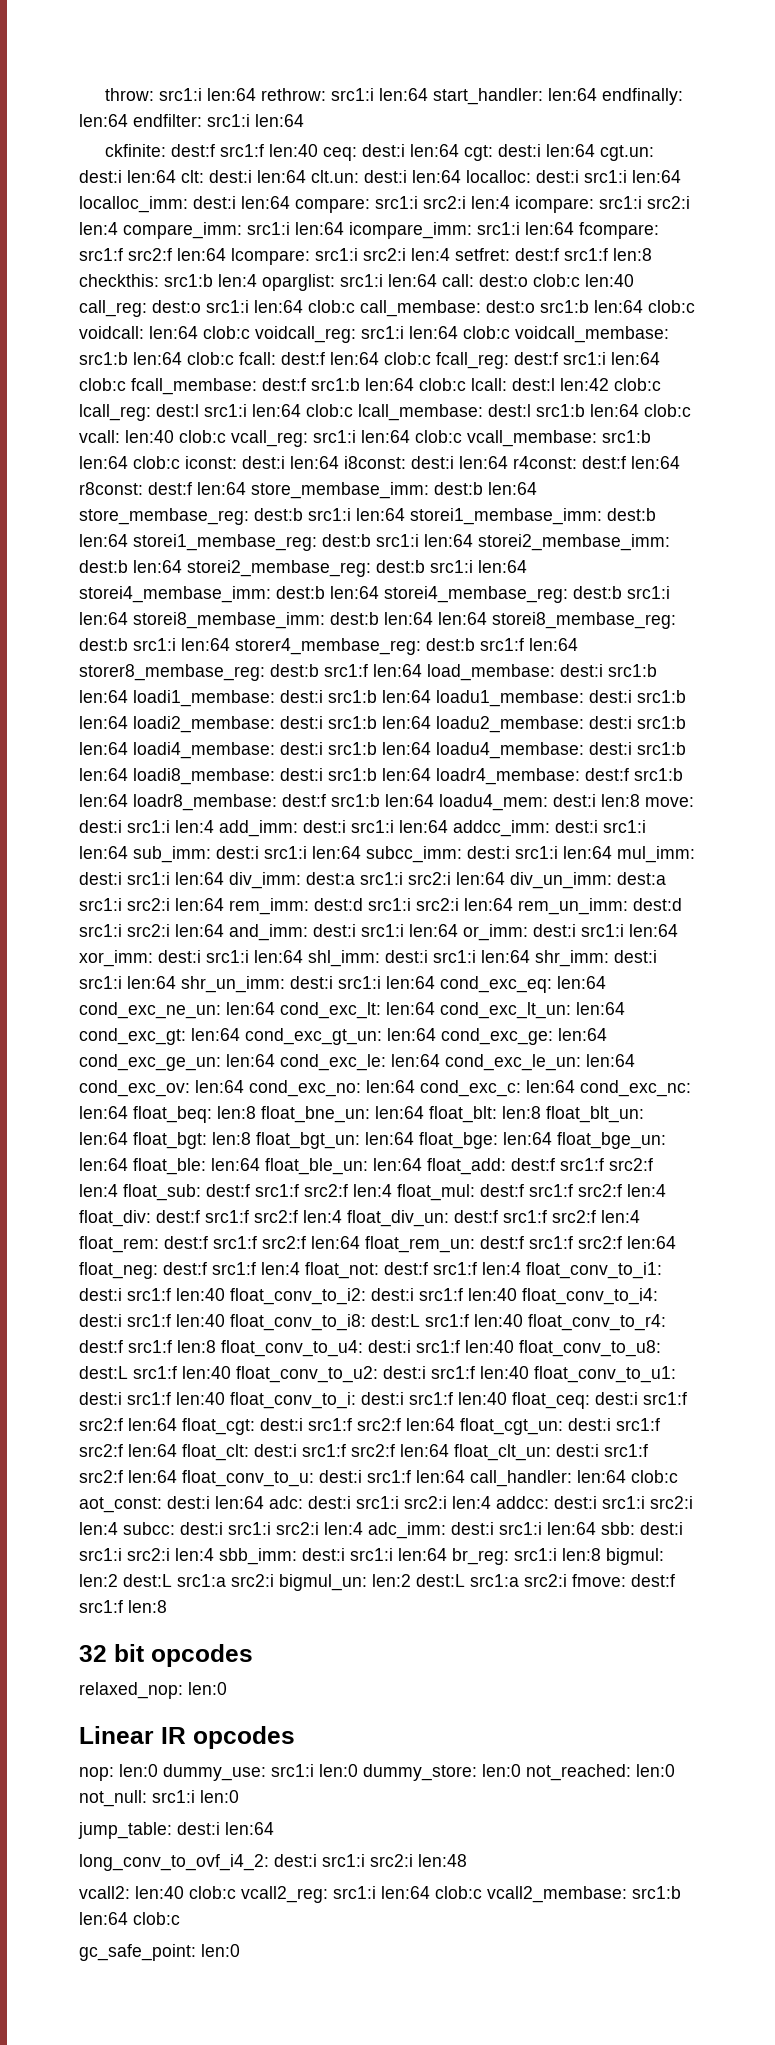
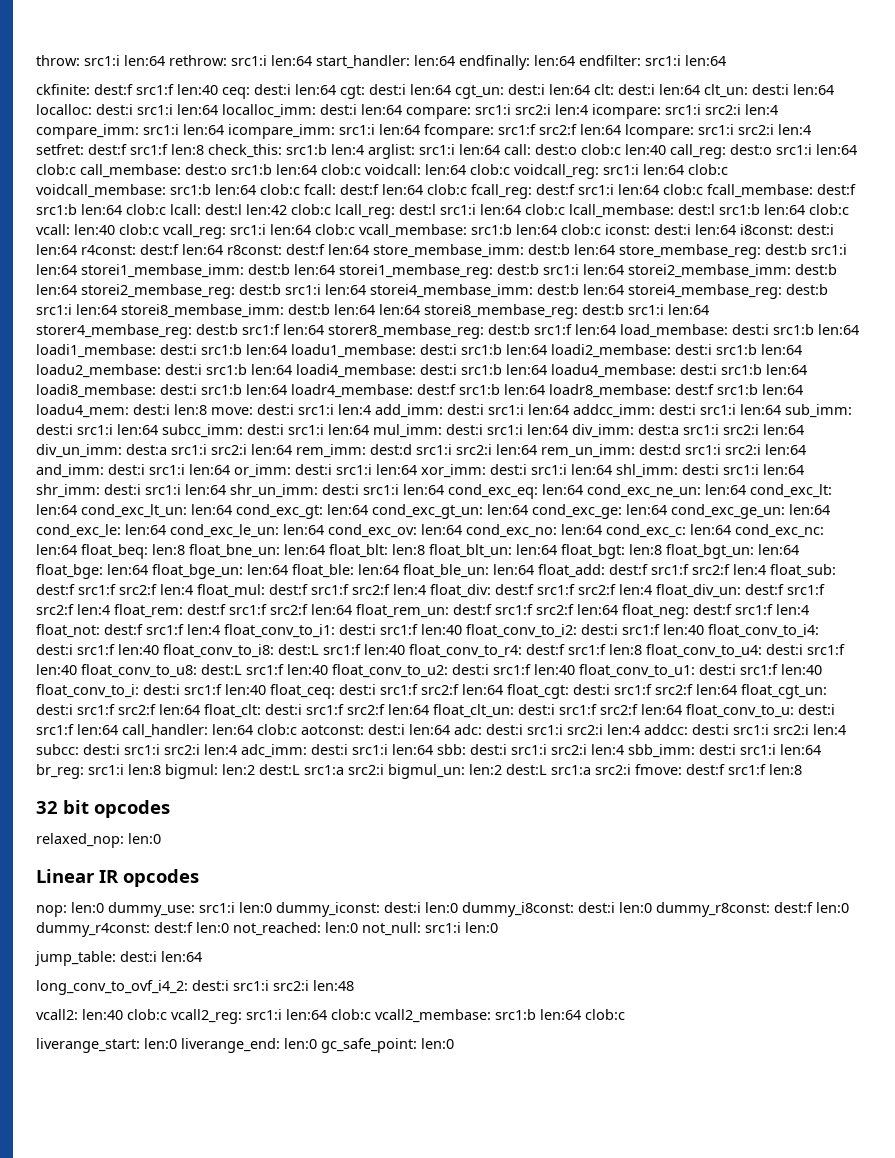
[599,145,654,161] cgt.un: -> [455,85,504,99] cgt_un:
[311,170,359,183] clt.un: -> [704,84,748,98] clt_un:
[79,274,159,287] checkthis: -> [208,144,282,158] check_this:
[262,274,335,291] oparglist: -> [368,144,415,159] arglist:
[79,1497,162,1513] aot_const: -> [301,725,364,735] aotconst:
[363,1764,477,1781] dummy_store: -> [276,902,849,917] [36,922,193,937] dummy_iconst: dest:i len:0 dummy_i8const: dest:i len:0 dummy_r8const: dest:f len:0 dummy_r4const: dest:f
(180, 1918) none -> [36,1038,317,1053] liverange_start: len:0 liverange_end: len:0

